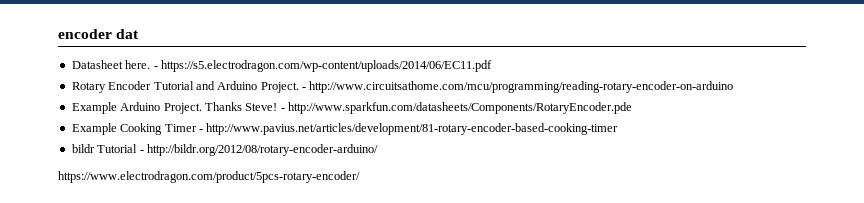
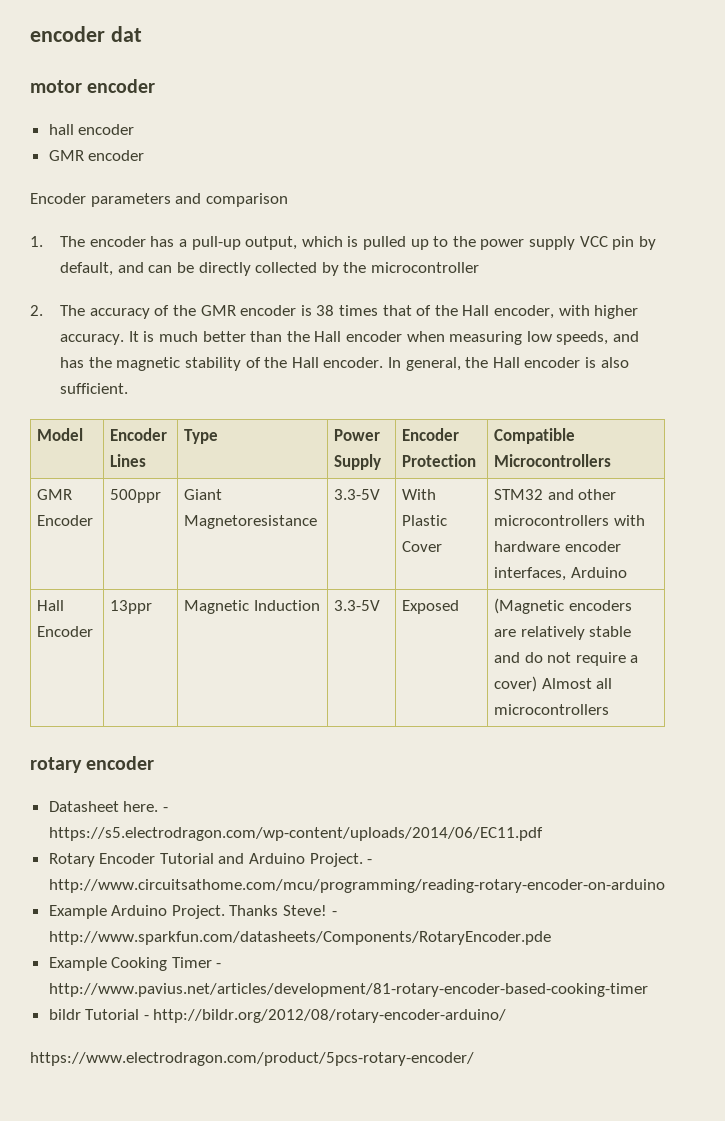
(140, 34) none -> [30,79,156,93] [48,124,135,135] [48,150,145,161] [30,193,288,207] [30,236,656,250] [60,262,479,276] [30,305,639,319] [60,331,639,345] [60,357,629,371] [60,383,129,394] [37,428,84,441] [110,428,168,441] [110,454,147,467] [184,429,219,444] [334,429,381,441] [334,454,382,470] [402,428,460,441] [402,454,477,467] [494,428,576,444] [494,454,612,467] [37,489,73,500] [37,515,94,526] [110,489,162,503] [184,489,223,500] [184,515,318,529] [334,489,381,500] [402,489,437,500] [402,515,448,526] [402,541,443,552] [494,489,617,500] [494,515,645,526] [494,541,621,552] [494,567,627,581] [37,600,65,611] [37,626,94,637] [110,600,153,614] [184,600,320,614] [334,600,381,611] [402,600,460,614] [494,598,632,614] [494,626,632,640] [494,652,639,666] [494,676,613,692] [494,704,610,715] [30,756,155,773] // motor encoder // hall encoder // GMR encoder // Encoder parameters and comparison // 1. The encoder has a pull-up output, which is pulled up to the power supply VCC pin by default, and can be directly collected by the microcontroller // 2. The accuracy of the GMR encoder is 38 times that of the Hall encoder, with higher accuracy. It is much better than the Hall encoder when measuring low speeds, and has the magnetic stability of the Hall encoder. In general, the Hall encoder is also sufficient. // Model | Encoder Lines | Type | Power Supply | Encoder Protection | Compatible Microcontrollers // GMR Encoder | 500ppr | Giant Magnetoresistance | 3.3-5V | With Plastic Cover | STM32 and other microcontrollers with hardware encoder interfaces, Arduino // Hall Encoder | 13ppr | Magnetic Induction | 3.3-5V | Exposed | (Magnetic encoders are relatively stable and do not require a cover) Almost all microcontrollers // rotary encoder

